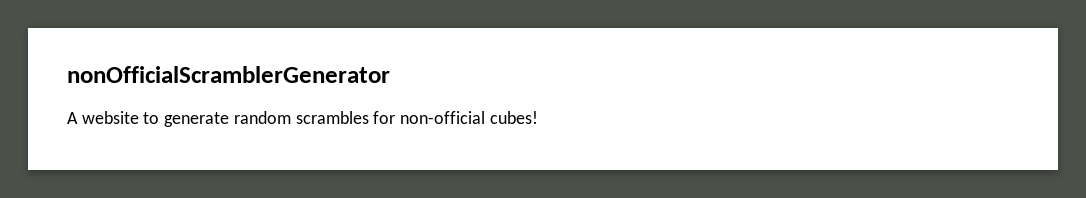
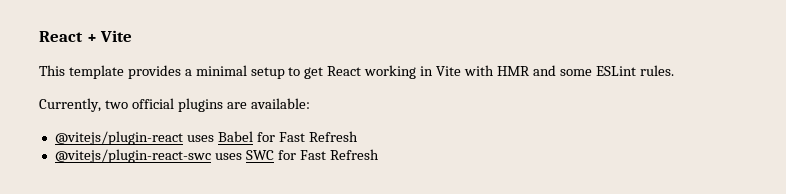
[67,66,390,83] [67,111,538,127] nonOfficialScramblerGenerator // A website to generate random scrambles for non-official cubes! -> [39,30,133,42] [39,65,674,79] [39,98,310,112] [54,131,358,145] [54,149,379,163] React + Vite // This template provides a minimal setup to get React working in Vite with HMR and some ESLint rules. // Currently, two official plugins are available: // @vitejs/plugin-react uses Babel for Fast Refresh // @vitejs/plugin-react-swc uses SWC for Fast Refresh

